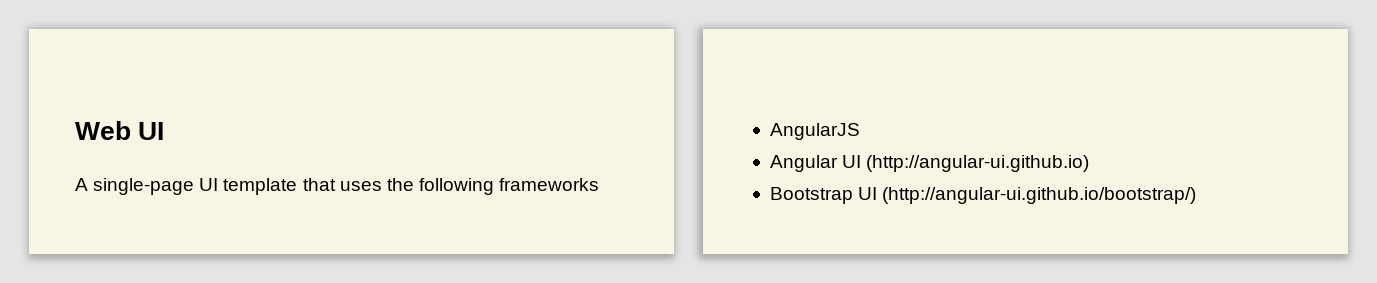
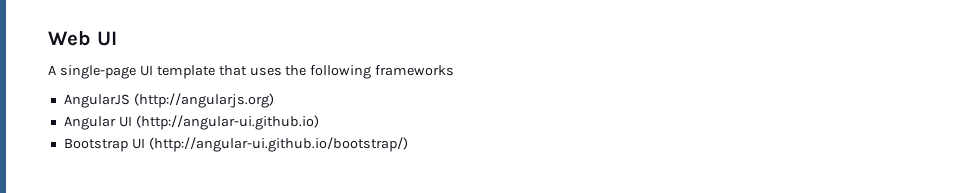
(860, 131) none -> [133,93,274,108] (http://angularjs.org)

